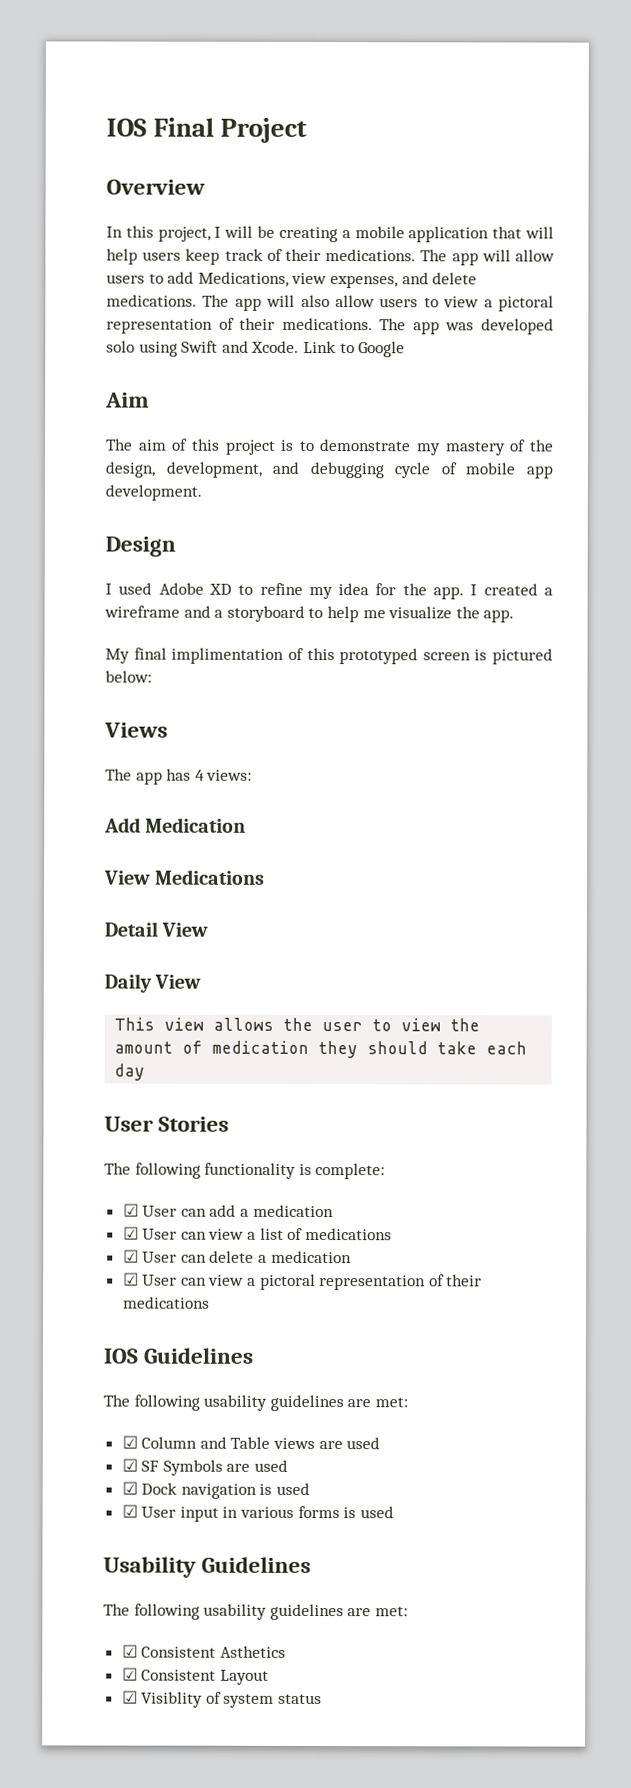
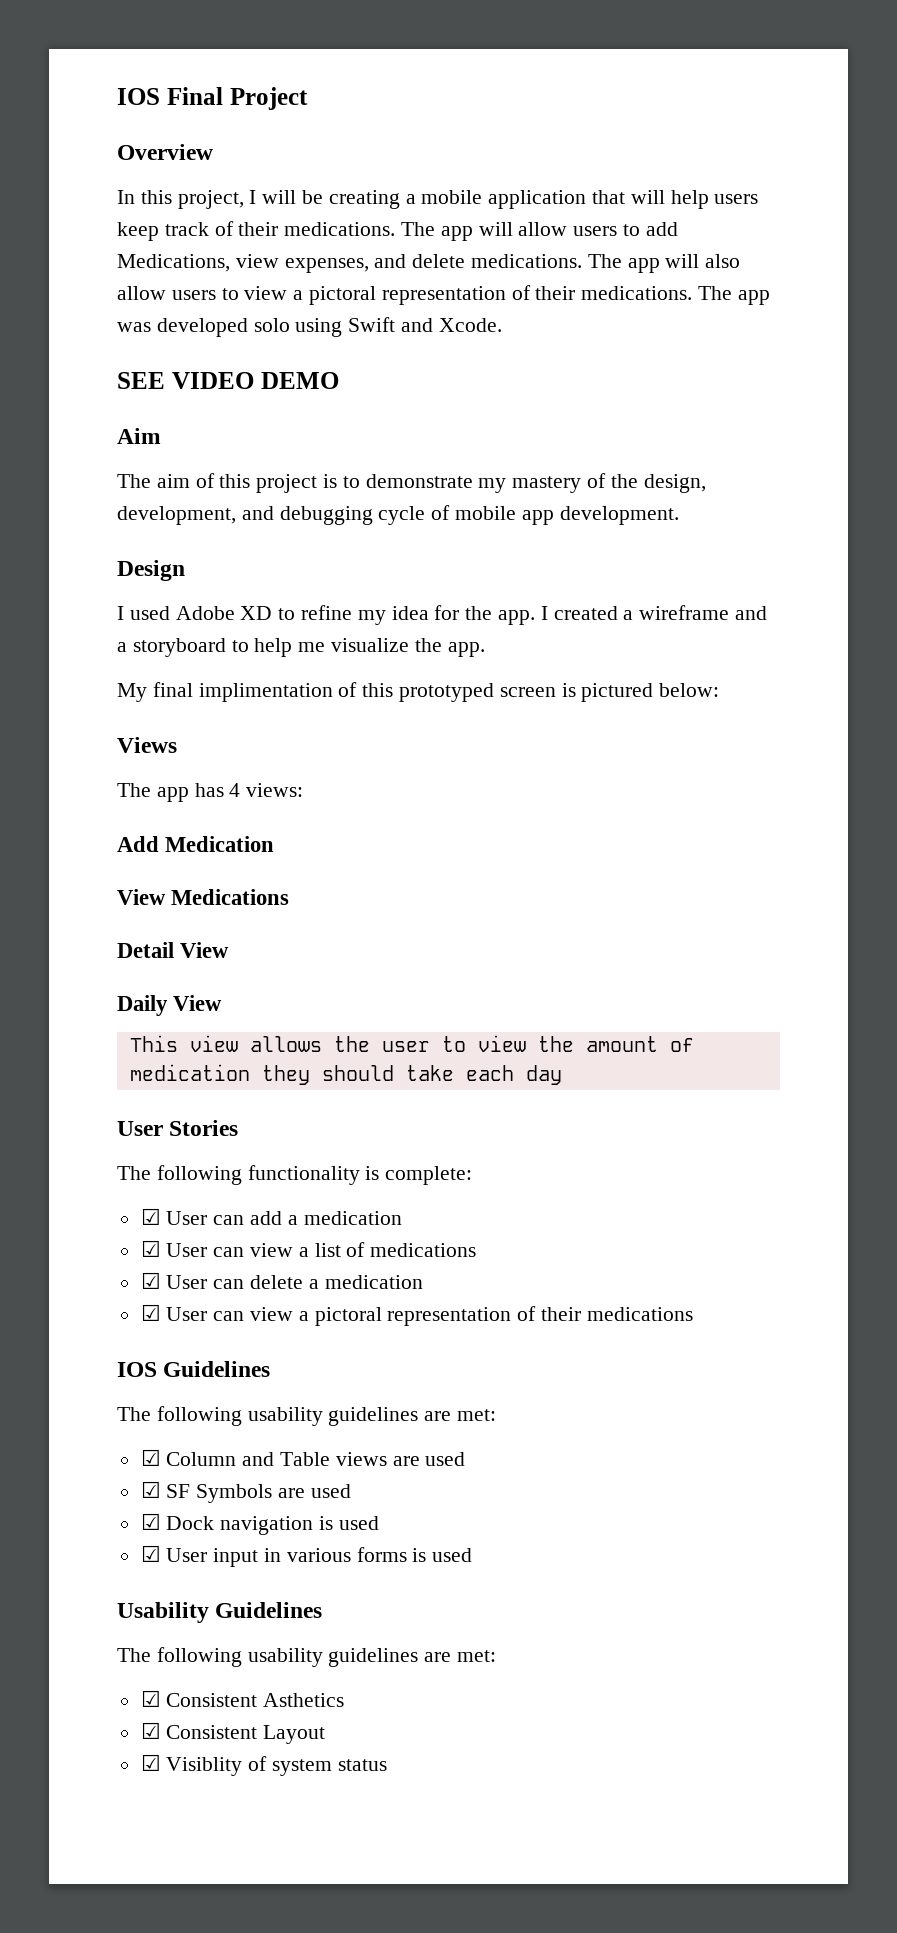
[302,340,406,358] Link to Google -> [117,372,339,389] // SEE VIDEO DEMO

